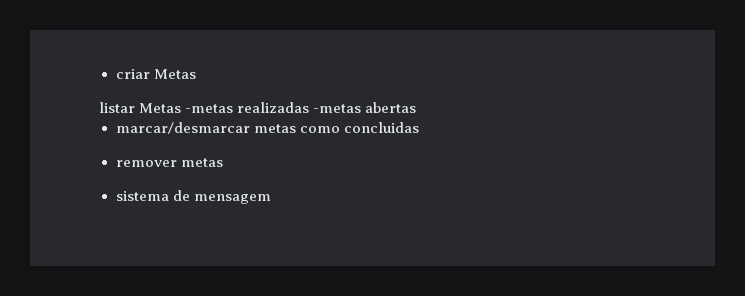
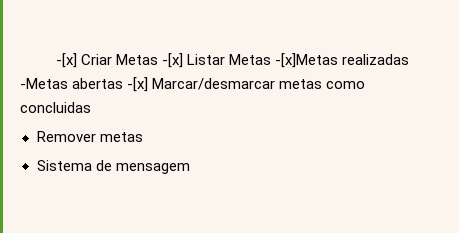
[115,69,196,79] [99,102,362,113] criar Metas // listar Metas -metas realizadas -metas -> [55,53,409,68] [20,78,68,89] -[x] Criar Metas -[x] Listar Metas -[x]Metas realizadas -Metas
[115,122,250,134] // marcar/desmarcar -> [127,77,276,92] -[x] Marcar/desmarcar
[115,160,177,167] remover -> [36,131,96,142] Remover
[115,191,169,201] sistema -> [36,160,92,171] Sistema

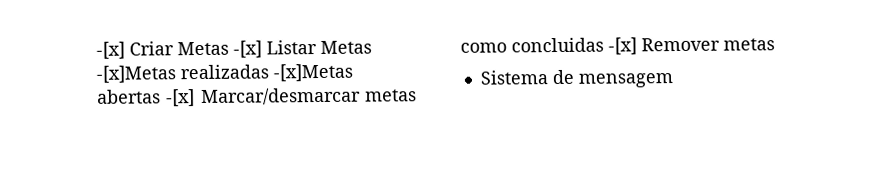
[20,78,68,89] -Metas -> [273,63,353,82] -[x]Metas
(91, 107) // -> [608,37,637,55] -[x]

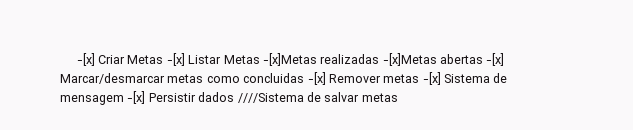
(775, 44) // -> [422,72,441,85] -[x]
(674, 80) none -> [127,91,398,104] -[x] Persistir dados ////Sistema de salvar metas

